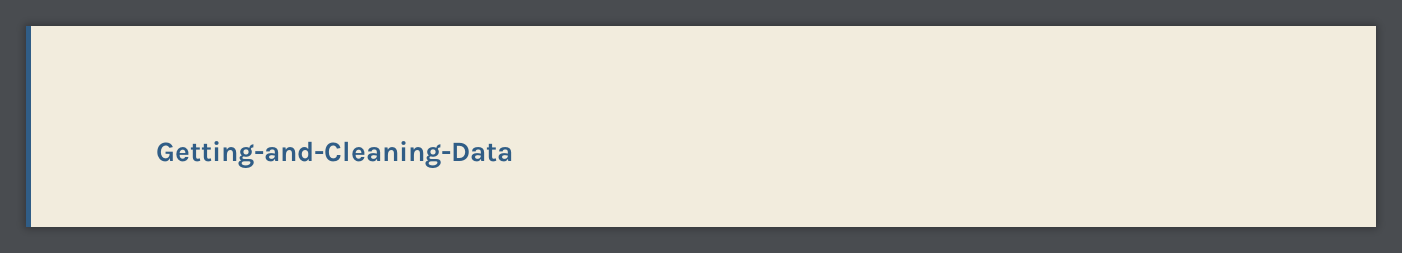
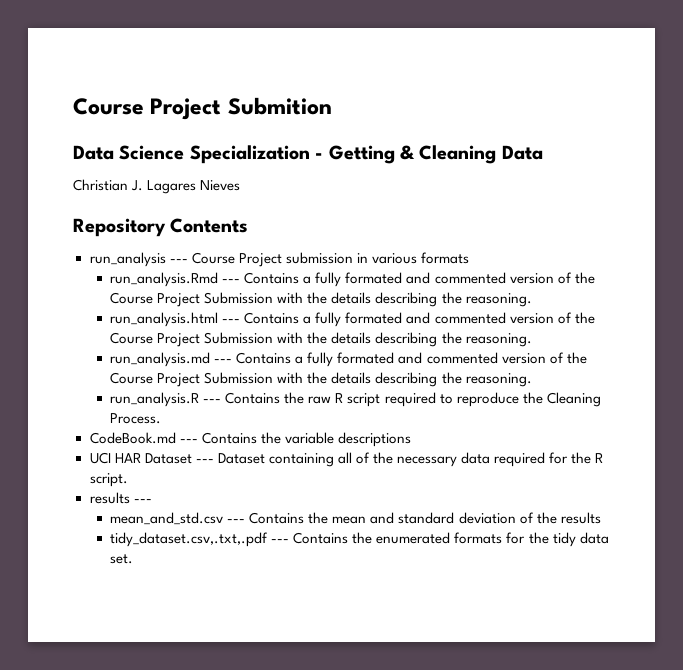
[156,141,513,169] Getting-and-Cleaning-Data -> [73,97,332,120] [73,145,543,164] [73,179,241,194] [73,218,249,237] [89,252,469,267] [110,272,595,287] [110,292,532,307] [110,312,595,327] [110,332,532,347] [110,352,587,367] [110,372,532,387] [110,392,601,407] [110,413,162,424] [89,432,411,447] [89,452,604,467] [89,473,128,487] [89,492,152,504] [110,512,601,525] [110,532,609,547] [110,554,134,564] Course Project Submition // Data Science Specialization - Getting & Cleaning Data // Christian J. Lagares Nieves // Repository Contents // run_analysis --- Course Project submission in various formats // run_analysis.Rmd --- Contains a fully formated and commented version of the Course Project Submission with the details describing the reasoning. // run_analysis.html --- Contains a fully formated and commented version of the Course Project Submission with the details describing the reasoning. // run_analysis.md --- Contains a fully formated and commented version of the Course Project Submission with the details describing the reasoning. // run_analysis.R --- Contains the raw R script required to reproduce the Cleaning Process. // CodeBook.md --- Contains the variable descriptions // UCI HAR Dataset --- Dataset containing all of the necessary data required for the R script. // results --- // mean_and_std.csv --- Contains the mean and standard deviation of the results // tidy_dataset.csv,.txt,.pdf --- Contains the enumerated formats for the tidy data set.

